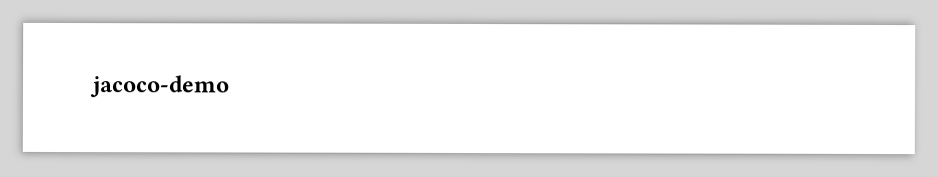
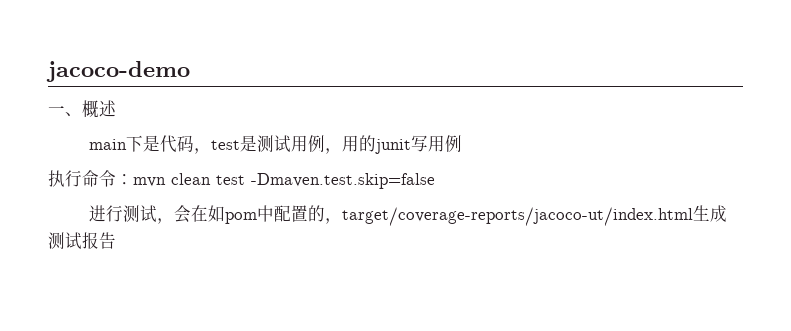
(230, 86) none -> [48,100,116,118] [88,135,462,154] [48,170,435,189] [88,205,727,226] [48,232,116,249] // 一、概述 // main下是代码，test是测试用例，用的junit写用例 // 执行命令：mvn clean test -Dmaven.test.skip=false // 进行测试，会在如pom中配置的，target/coverage-reports/jacoco-ut/index.html生成测试报告

